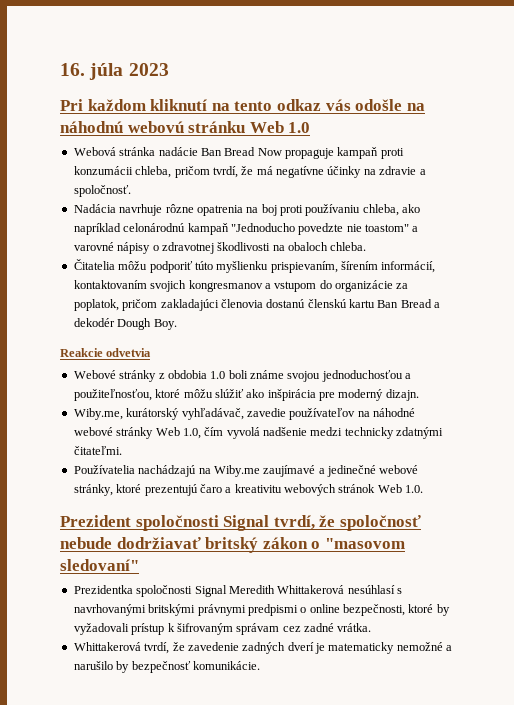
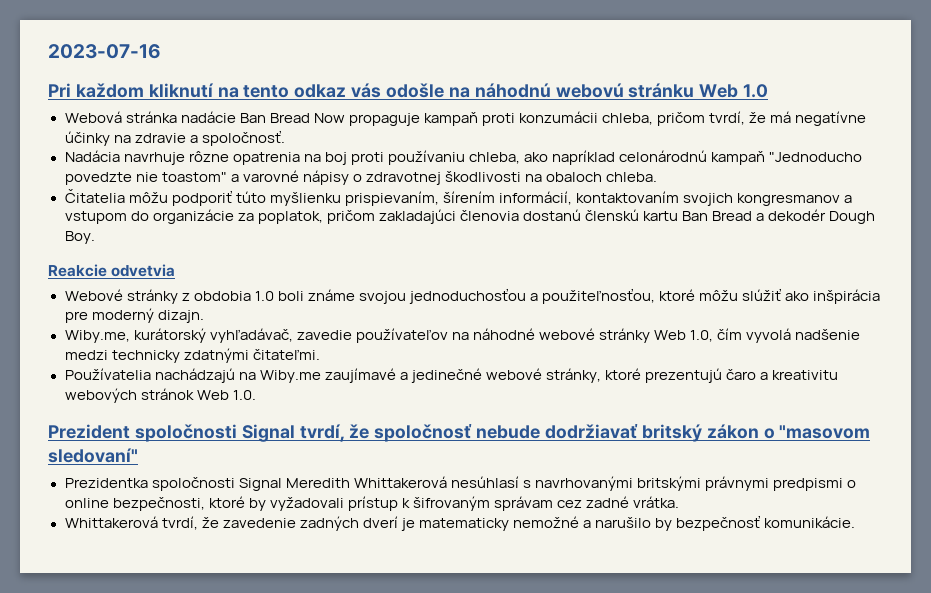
[60,63,169,80] 16. júla 2023 -> [48,44,161,59] 2023-07-16

